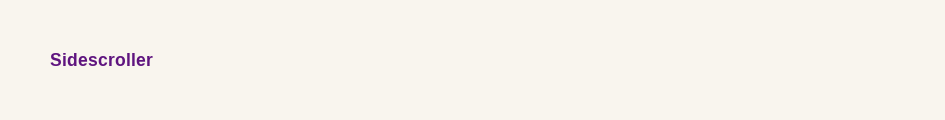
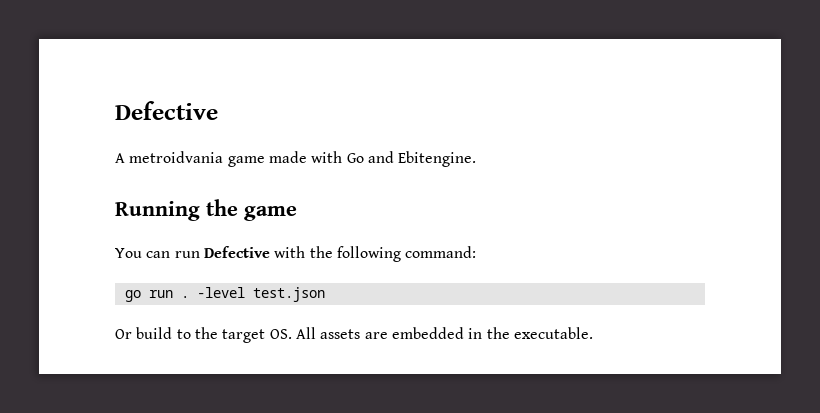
[50,53,153,66] Sidescroller -> [115,101,218,120] [115,151,477,167] [115,199,297,221] [115,246,477,262] [124,287,325,302] [115,327,593,343] Defective // A metroidvania game made with Go and Ebitengine. // Running the game // You can run Defective with the following command: // go run . -level test.json // Or build to the target OS. All assets are embedded in the executable.

